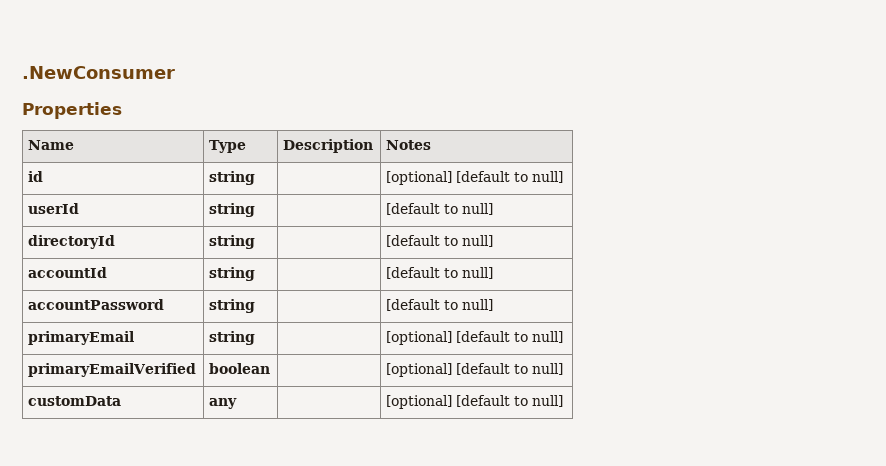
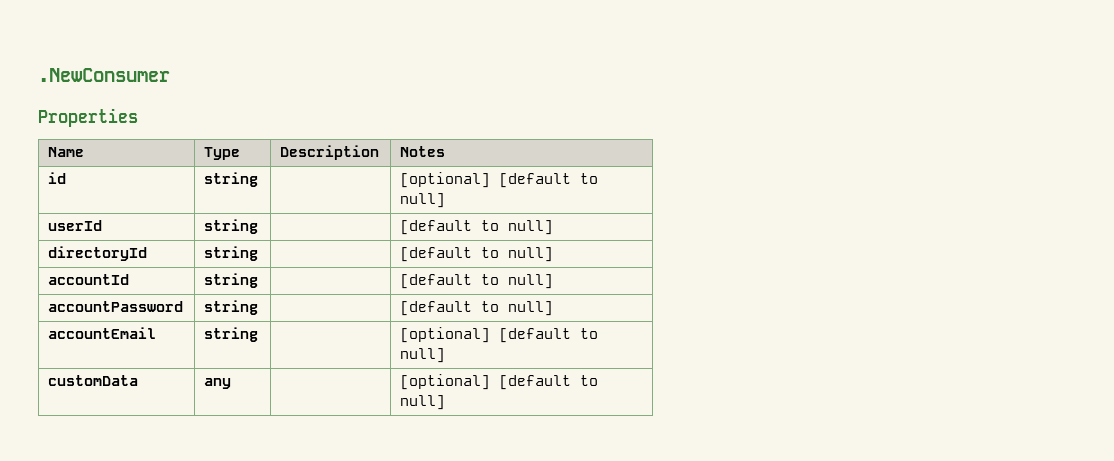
[28,331,135,345] [209,331,256,345] [386,331,564,345] [28,363,197,377] [209,363,271,374] [386,363,564,377] primaryEmail | string | | [optional] [default to null] // primaryEmailVerified | boolean | | [optional] [default to null] -> [48,327,157,339] [204,327,259,342] [400,327,599,343] [400,348,446,363] accountEmail | string | | [optional] [default to null]

